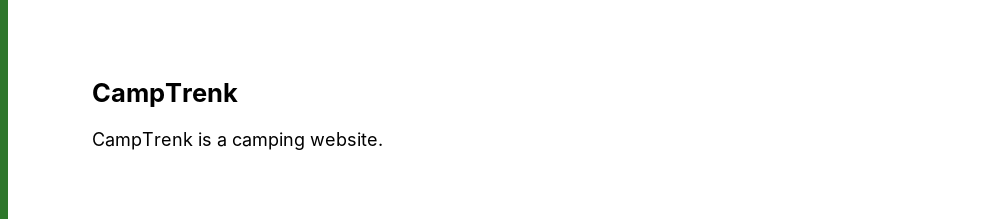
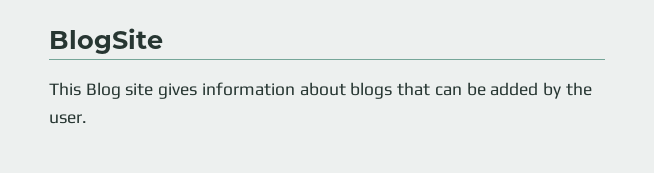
[92,83,238,107] [92,132,383,150] CampTrenk // CampTrenk is a camping website. -> [49,28,163,54] [49,82,592,99] [49,114,86,124] BlogSite // This Blog site gives information about blogs that can be added by the user.

